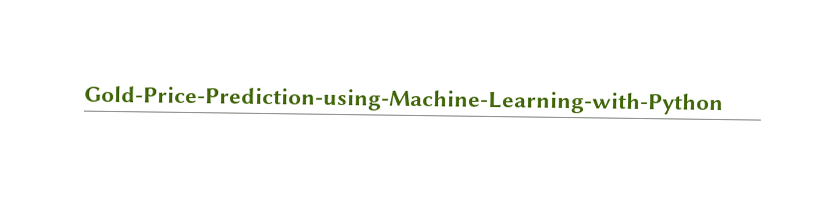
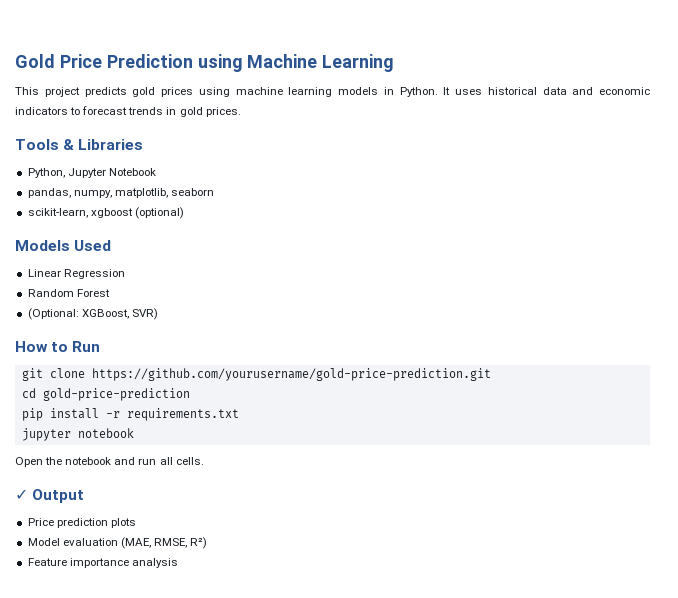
[83,85,724,116] Gold-Price-Prediction-using-Machine-Learning-with-Python -> [15,54,395,72] [15,87,650,97] [15,106,241,117] [15,139,144,150] [27,168,156,178] [27,188,214,198] [27,207,184,219] [15,240,112,251] [27,269,125,279] [27,289,110,297] [27,308,158,320] [15,341,101,352] [21,368,491,381] [21,388,190,401] [21,408,239,421] [21,428,134,441] [15,457,204,467] [15,489,85,503] [27,518,136,528] [27,537,208,549] [27,558,178,568] Gold Price Prediction using Machine Learning // This project predicts gold prices using machine learning models in Python. It uses historical data and economic indicators to forecast trends in gold prices. // Tools & Libraries // Python, Jupyter Notebook // pandas, numpy, matplotlib, seaborn // scikit-learn, xgboost (optional) // Models Used // Linear Regression // Random Forest // (Optional: XGBoost, SVR) // How to Run // git clone https://github.com/yourusername/gold-price-prediction.git // cd gold-price-prediction // pip install -r requirements.txt // jupyter notebook // Open the notebook and run all cells. // ✓ Output // Price prediction plots // Model evaluation (MAE, RMSE, R²) // Feature importance analysis

